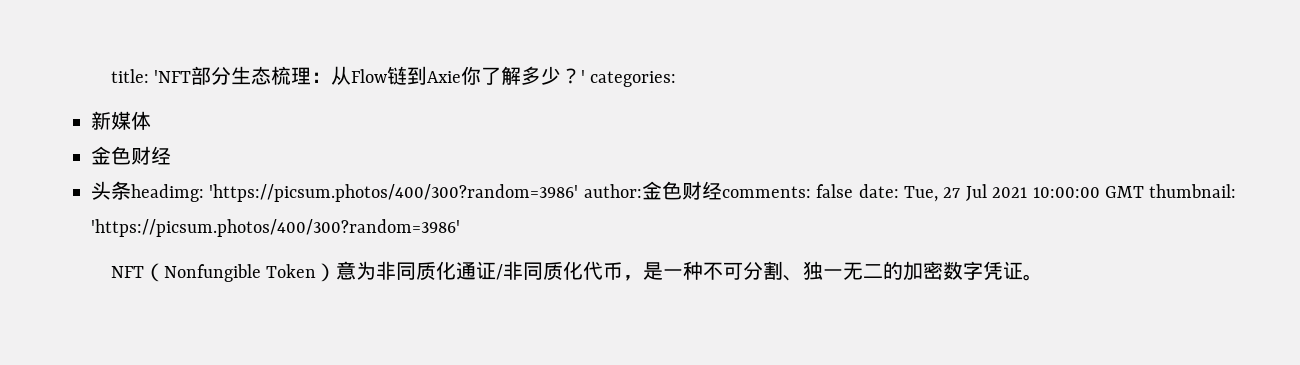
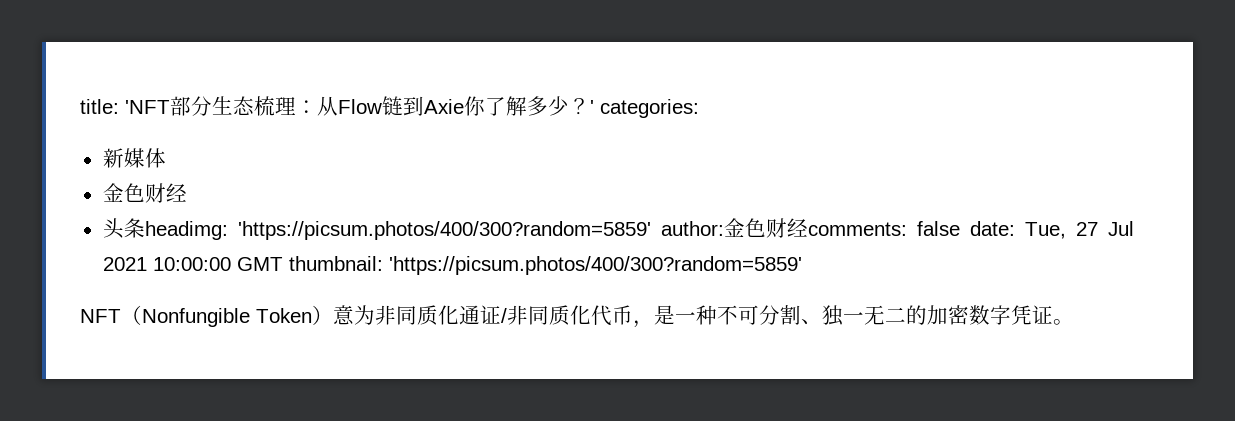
[209,184,579,202] 'https://picsum.photos/400/300?random=3986' -> [237,221,651,240] 'https://picsum.photos/400/300?random=5859'
[91,219,460,237] 'https://picsum.photos/400/300?random=3986' -> [388,256,802,275] 'https://picsum.photos/400/300?random=5859'

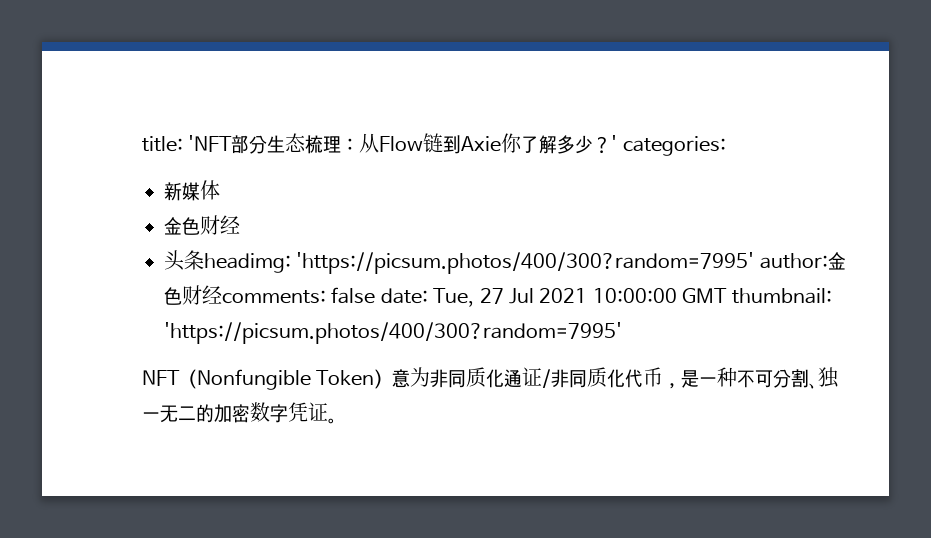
[237,221,651,240] 'https://picsum.photos/400/300?random=5859' -> [296,252,755,274] 'https://picsum.photos/400/300?random=7995'
[388,256,802,275] 'https://picsum.photos/400/300?random=5859' -> [164,322,622,344] 'https://picsum.photos/400/300?random=7995'

